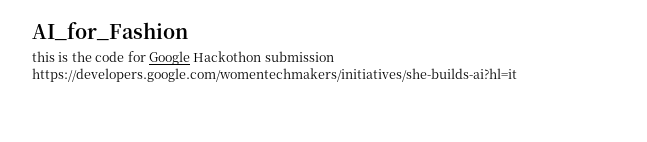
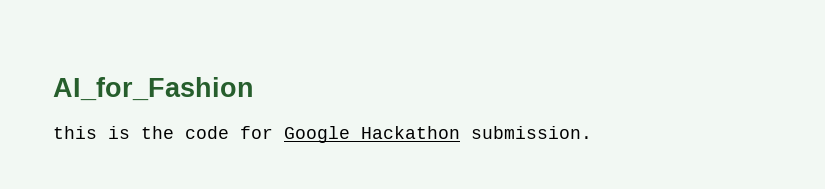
[193,51,334,62] [32,68,517,82] Hackothon submission https://developers.google.com/womentechmakers/initiatives/she-builds-ai?hl=it -> [361,126,592,139] Hackathon submission.

